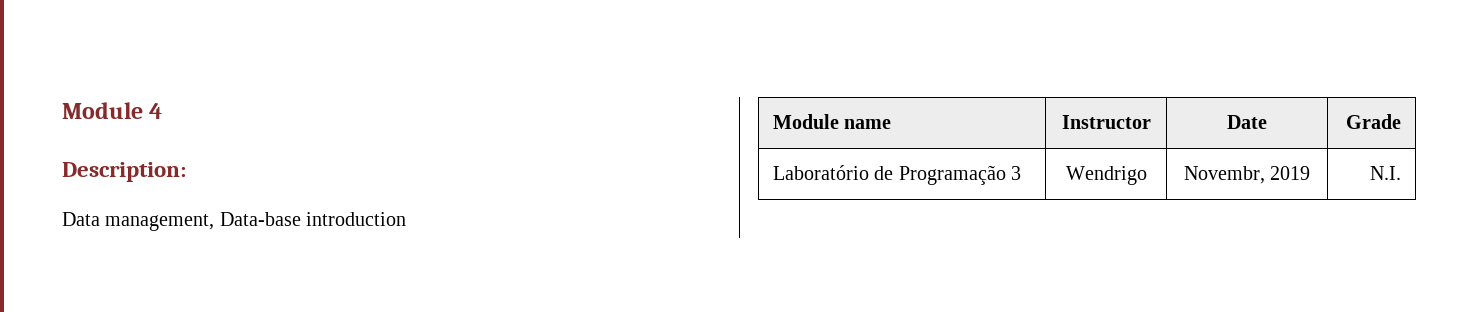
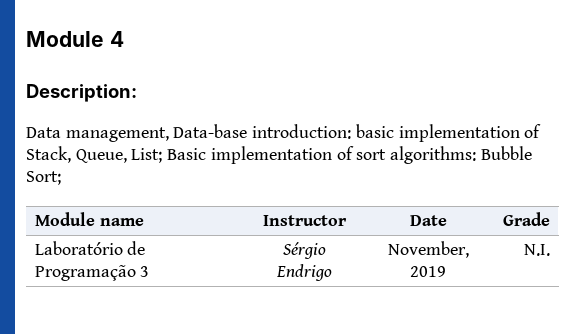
[306,212,407,226] introduction -> [252,124,542,142] [26,146,532,164] [26,171,61,185] introduction: basic implementation of Stack, Queue, List; Basic implementation of sort algorithms: Bubble Sort;
[1065,166,1147,185] [1183,166,1265,184] Wendrigo | Novembr, -> [282,242,326,259] [275,264,332,281] [387,241,469,258] Sérgio Endrigo | November,

